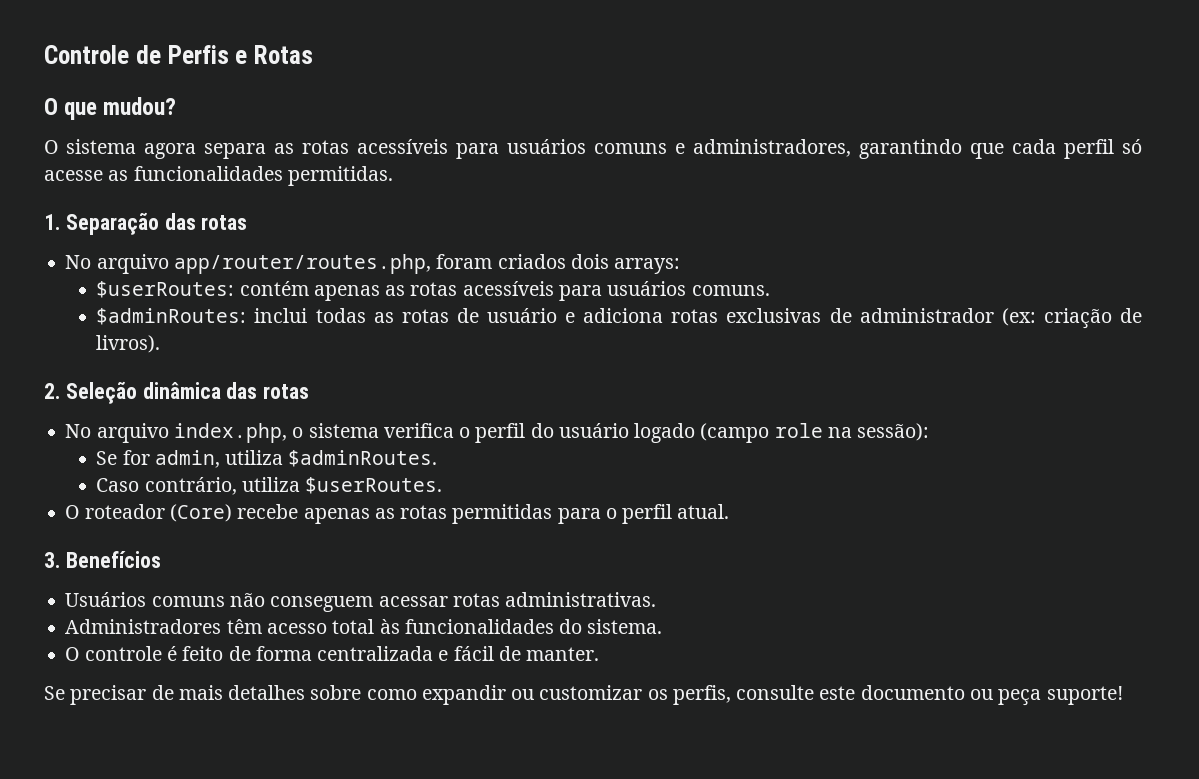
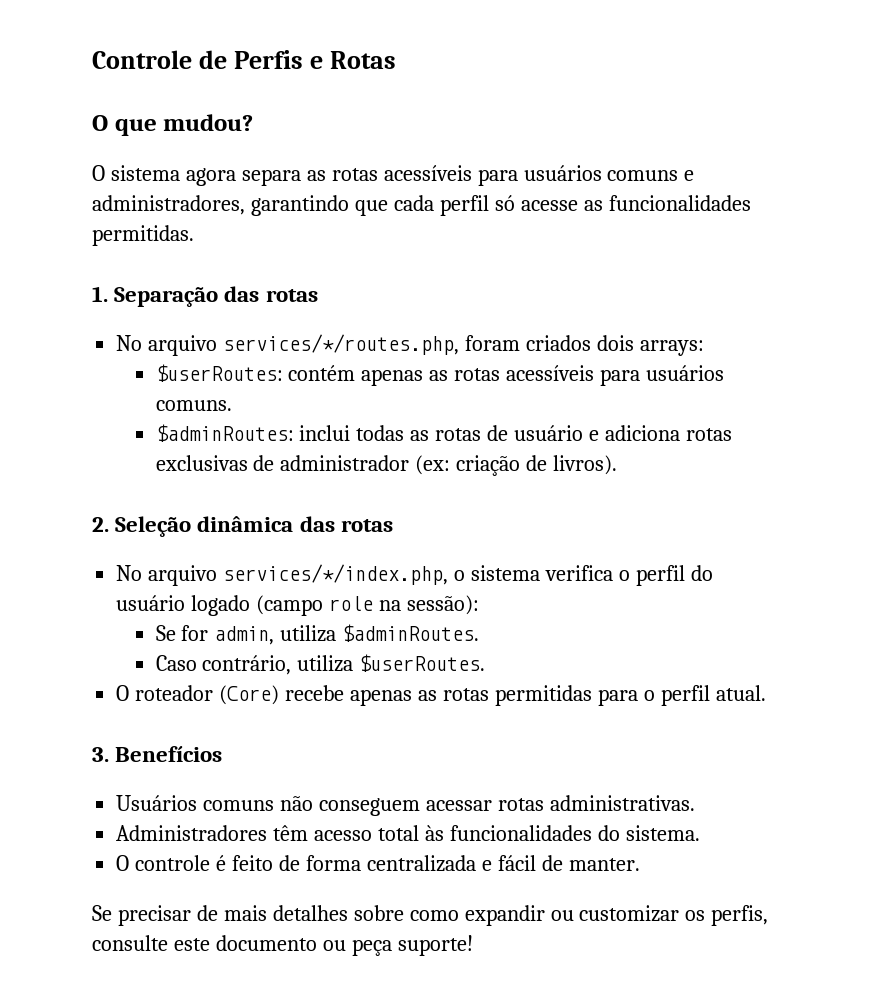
[173,254,431,274] app/router/routes.php, -> [223,334,460,355] services/*/routes.php,
[173,423,287,443] index.php, -> [223,564,449,585] services/*/index.php,

